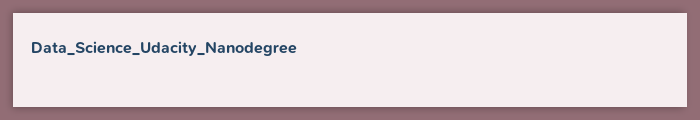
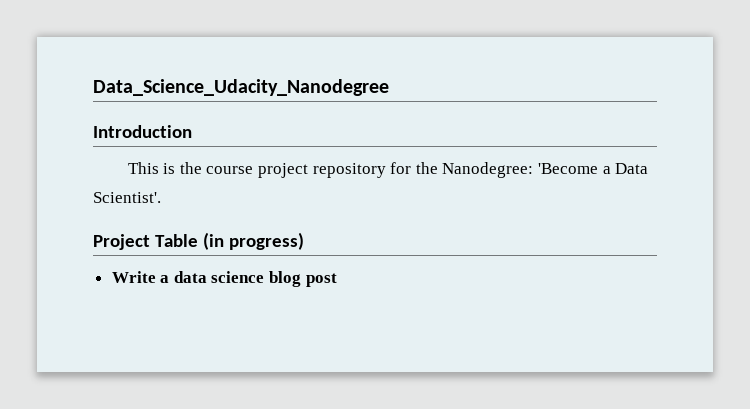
(297, 48) none -> [93,125,192,138] [127,162,649,178] [93,192,161,203] [93,232,304,250] [111,271,337,287] // Introduction // This is the course project repository for the Nanodegree: 'Become a Data Scientist'. // Project Table (in progress) // Write a data science blog post

